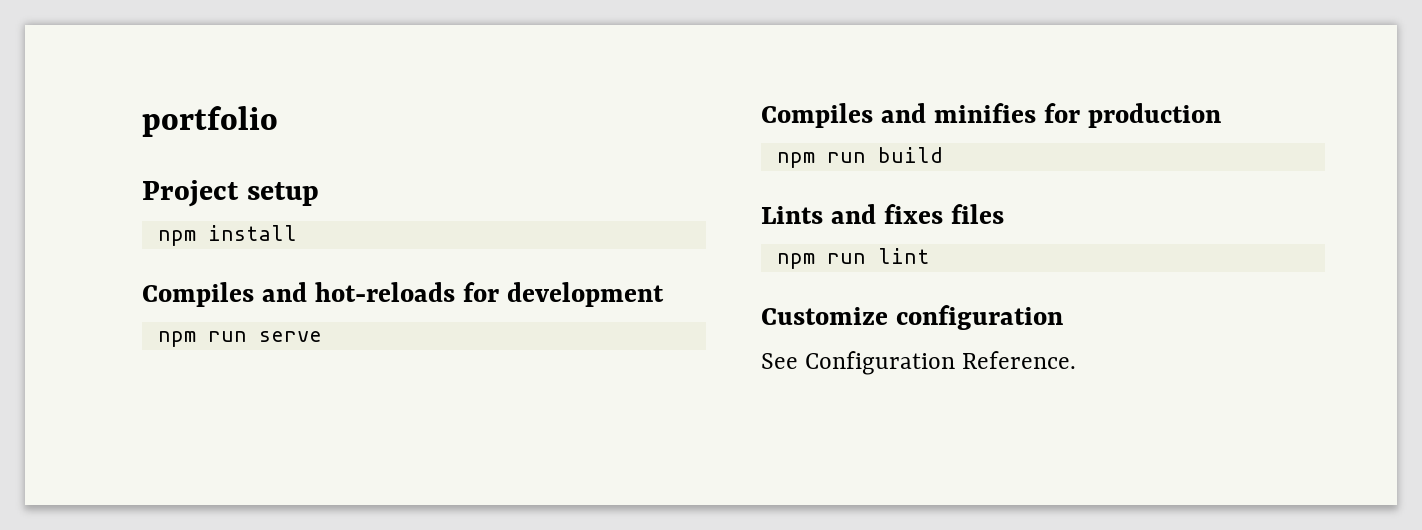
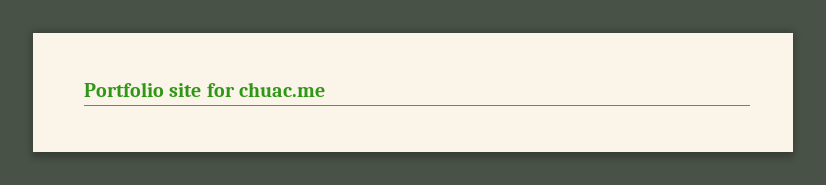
[142,106,278,137] [142,180,319,207] [157,225,297,246] [142,282,664,307] [157,331,322,347] [761,103,1221,128] [776,147,943,168] [761,204,1004,224] [776,248,929,269] [761,305,1063,330] [761,351,1077,375] portfolio // Project setup // npm install // Compiles and hot-reloads for development // npm run serve // Compiles and minifies for production // npm run build // Lints and fixes files // npm run lint // Customize configuration // See Configuration Reference. -> [84,82,326,97] Portfolio site for chuac.me

